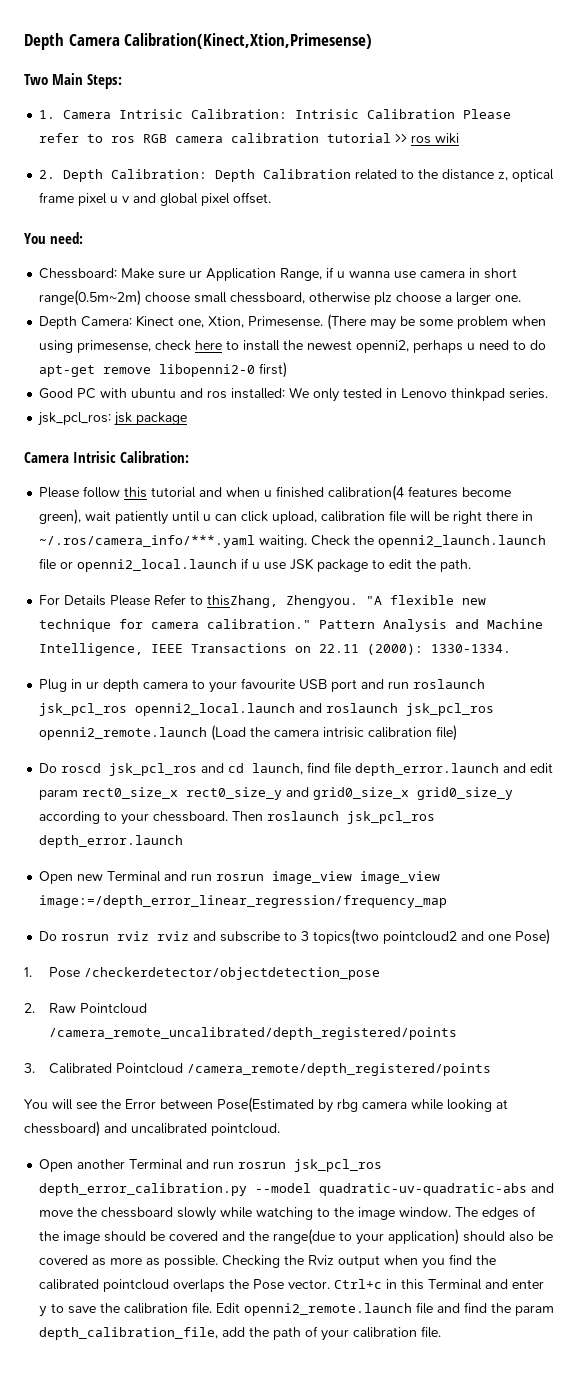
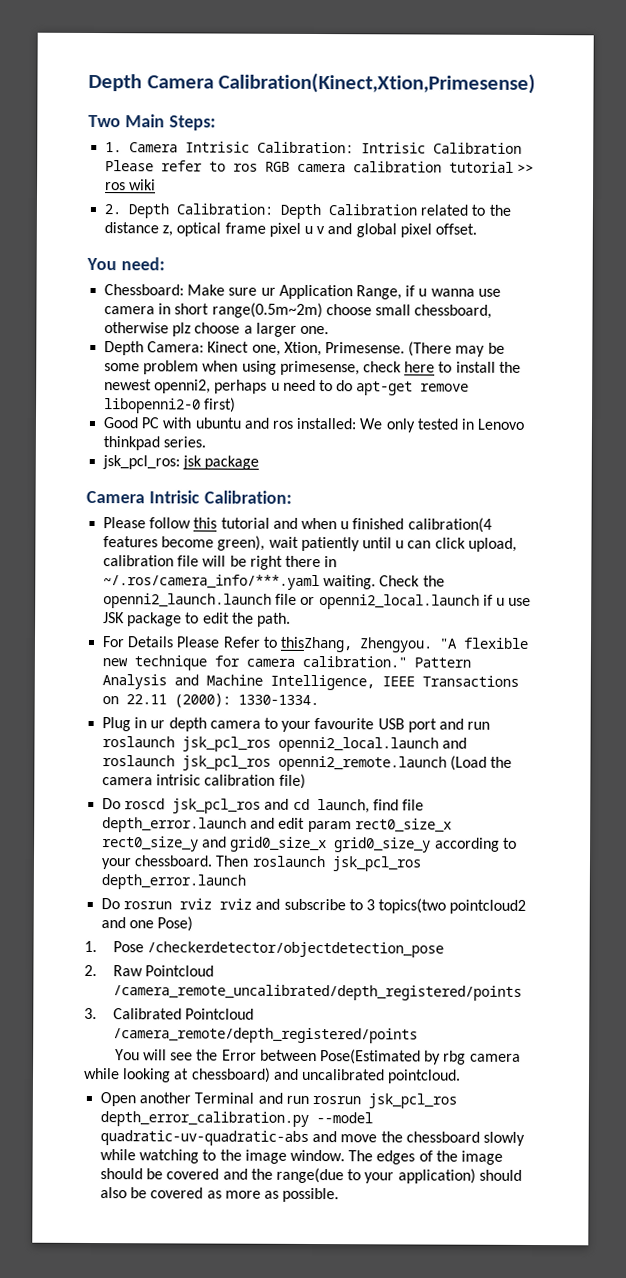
[39,871,441,884] [39,895,448,908] // Open new Terminal and run rosrun image_view image_view image:=/depth_error_linear_regression/frequency_map -> (247, 882) none
[222,1254,497,1269] [39,1279,545,1292] [39,1302,555,1316] [39,1326,442,1341] Checking the Rviz output when you find the calibrated pointcloud overlaps the Pose vector. Ctrl+c in this Terminal and enter y to save the calibration file. Edit openni2_remote.launch file and find the param depth_calibration_file, add the path of your calibration file. -> (340, 1195) none

